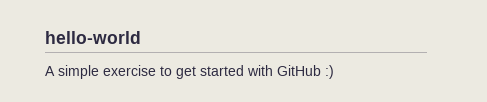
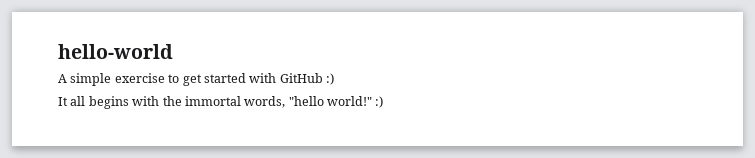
(334, 72) none -> [58,96,384,109] // It all begins with the immortal words, "hello world!" :)

